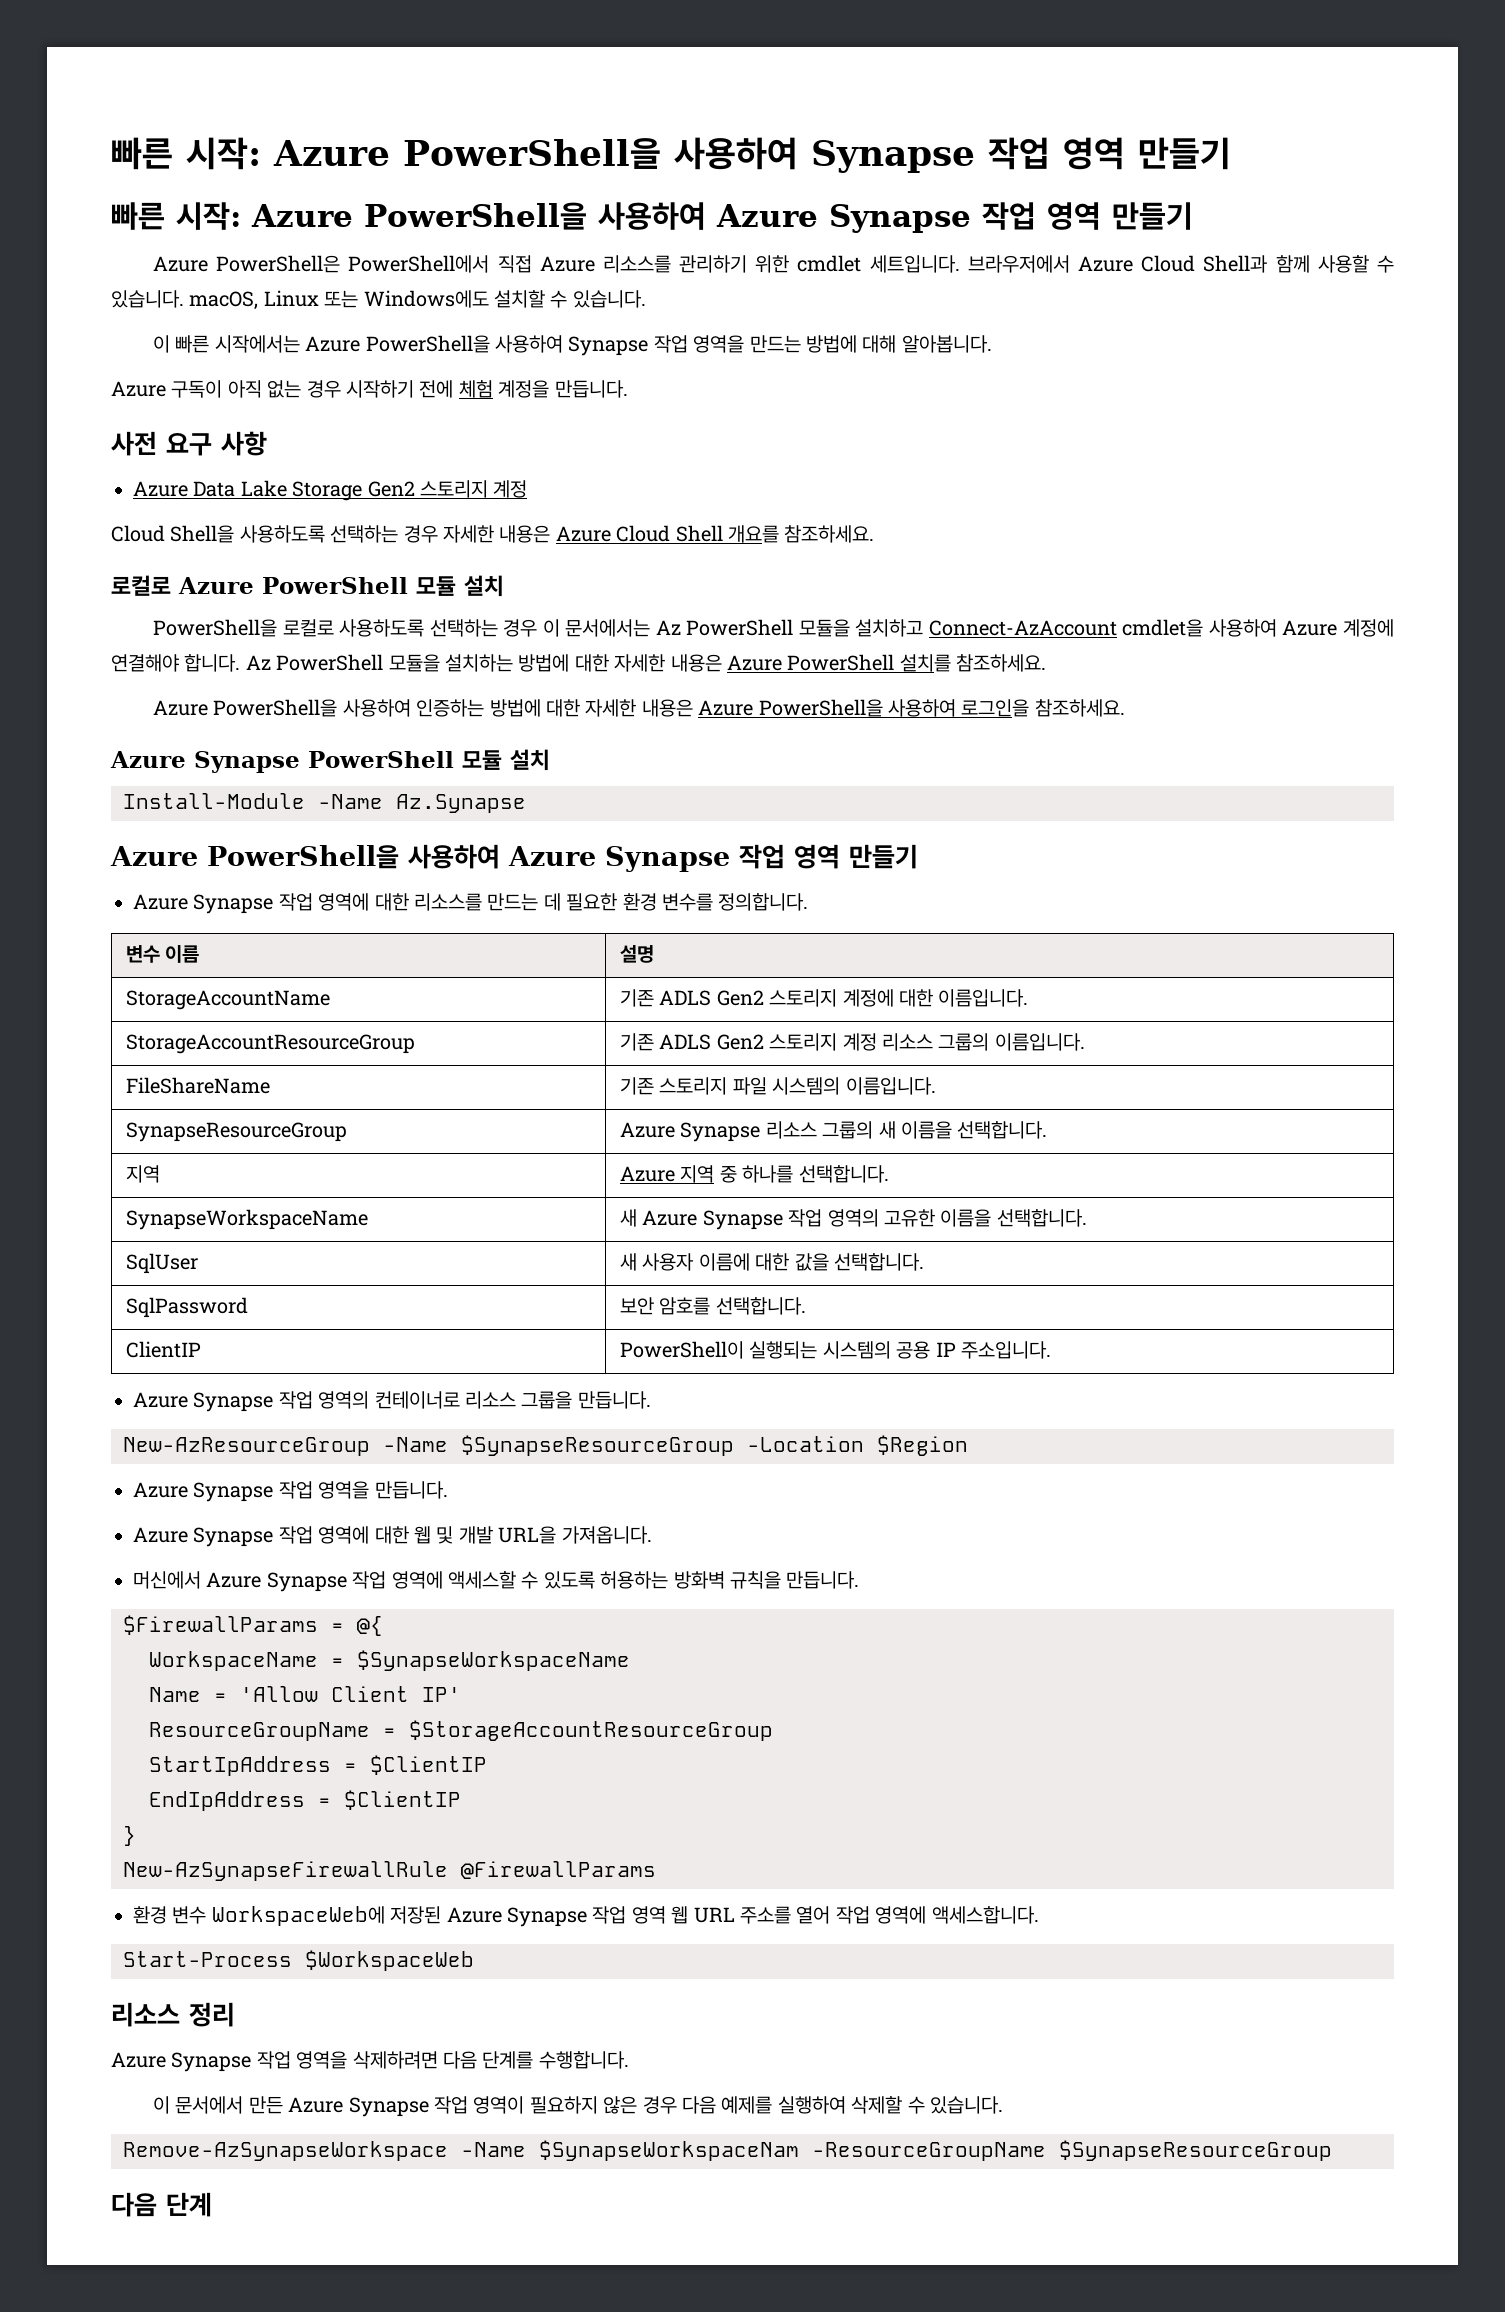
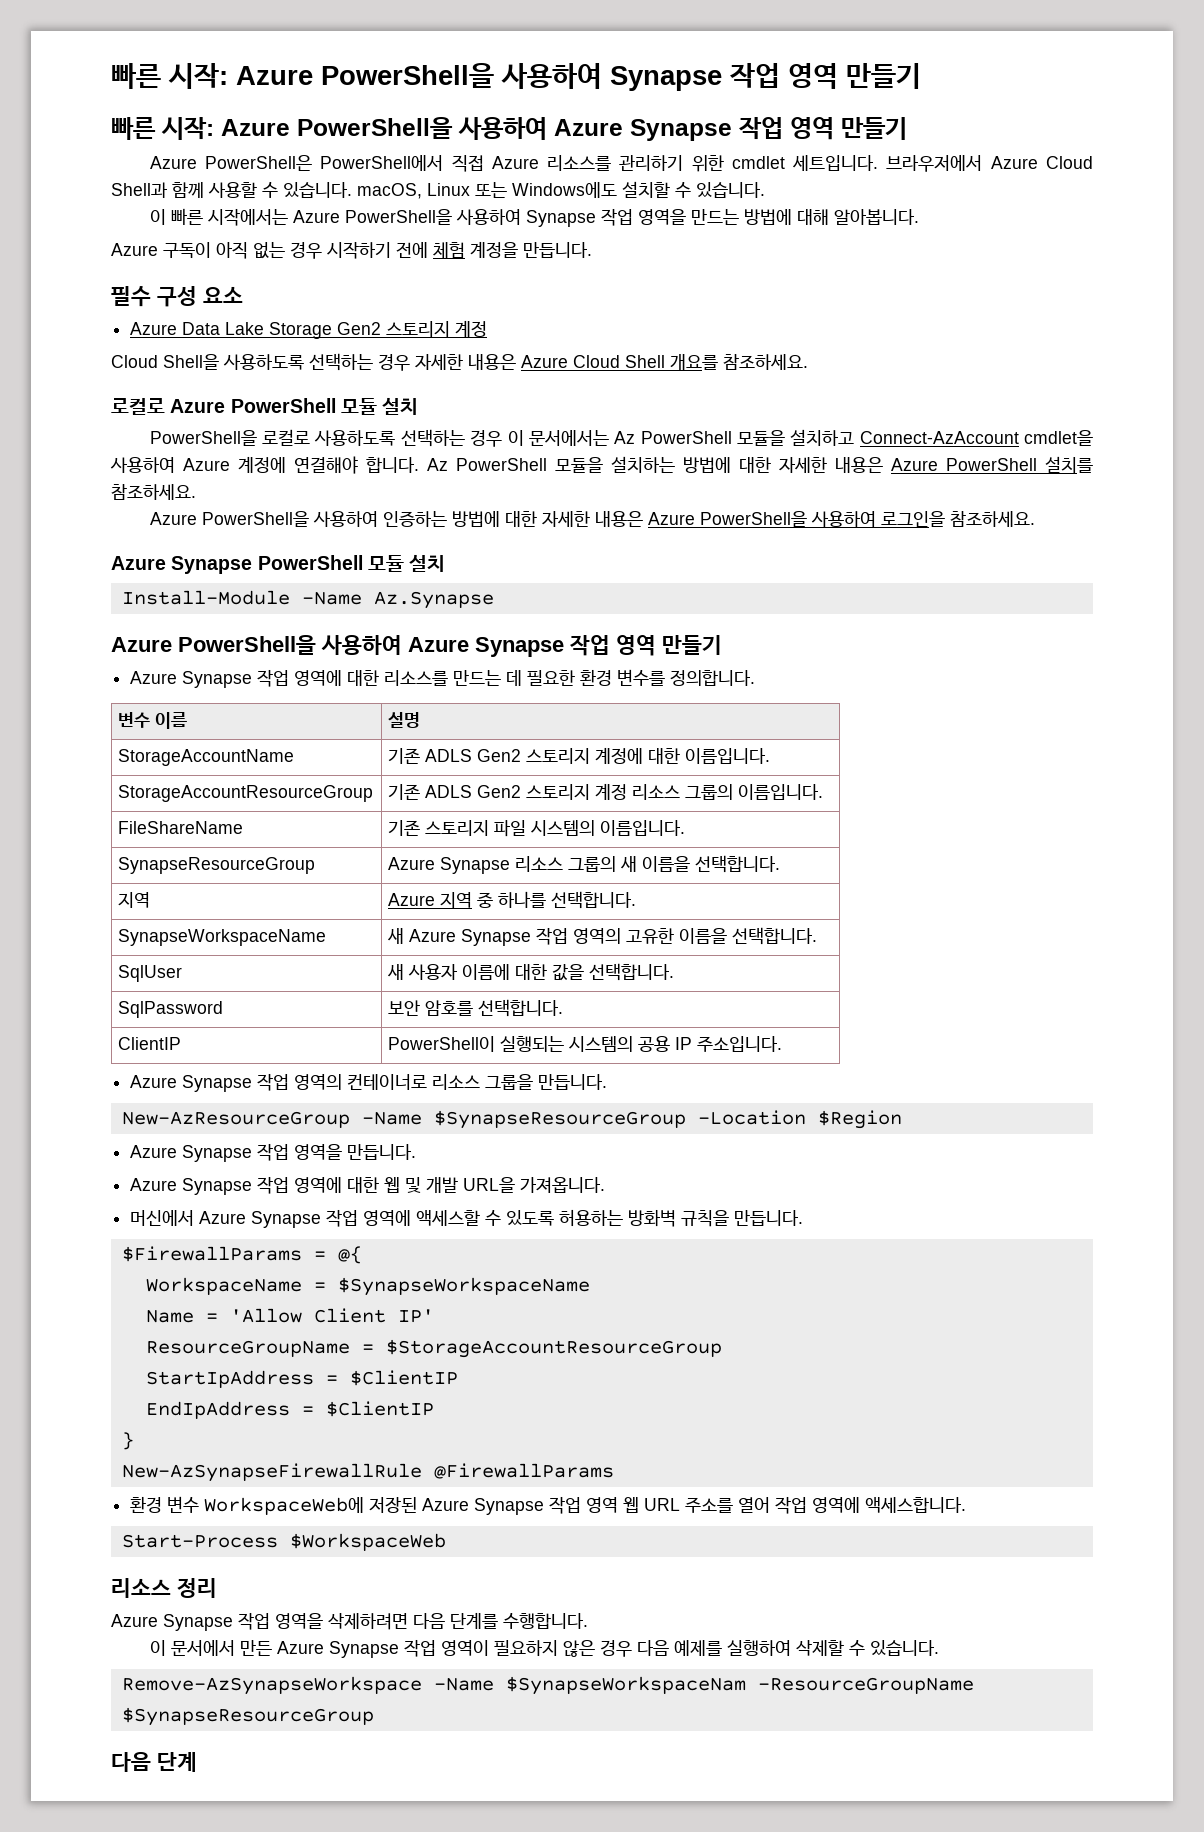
[111,431,267,456] 사전 요구 사항 -> [111,286,243,307] 필수 구성 요소

